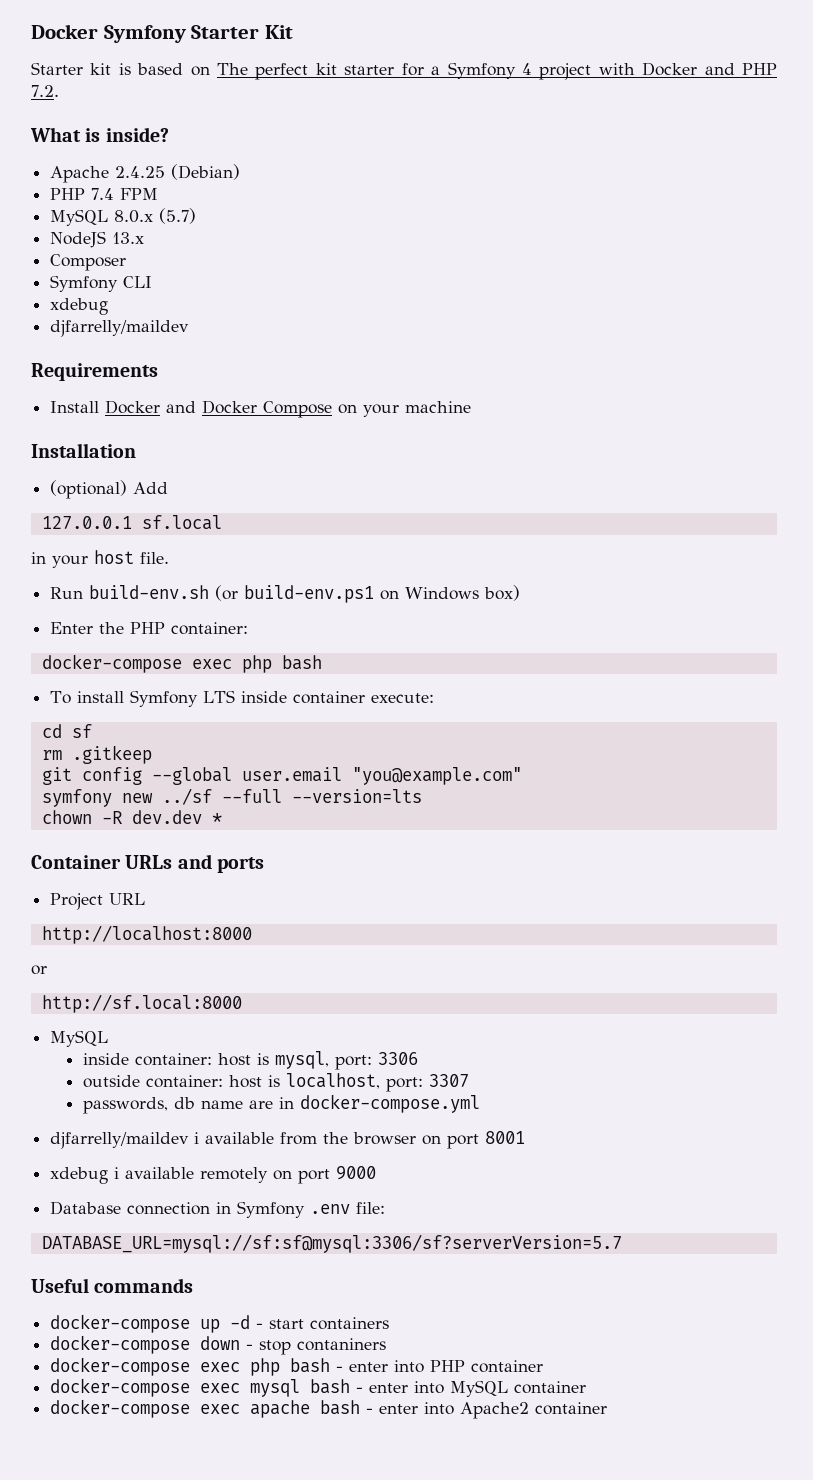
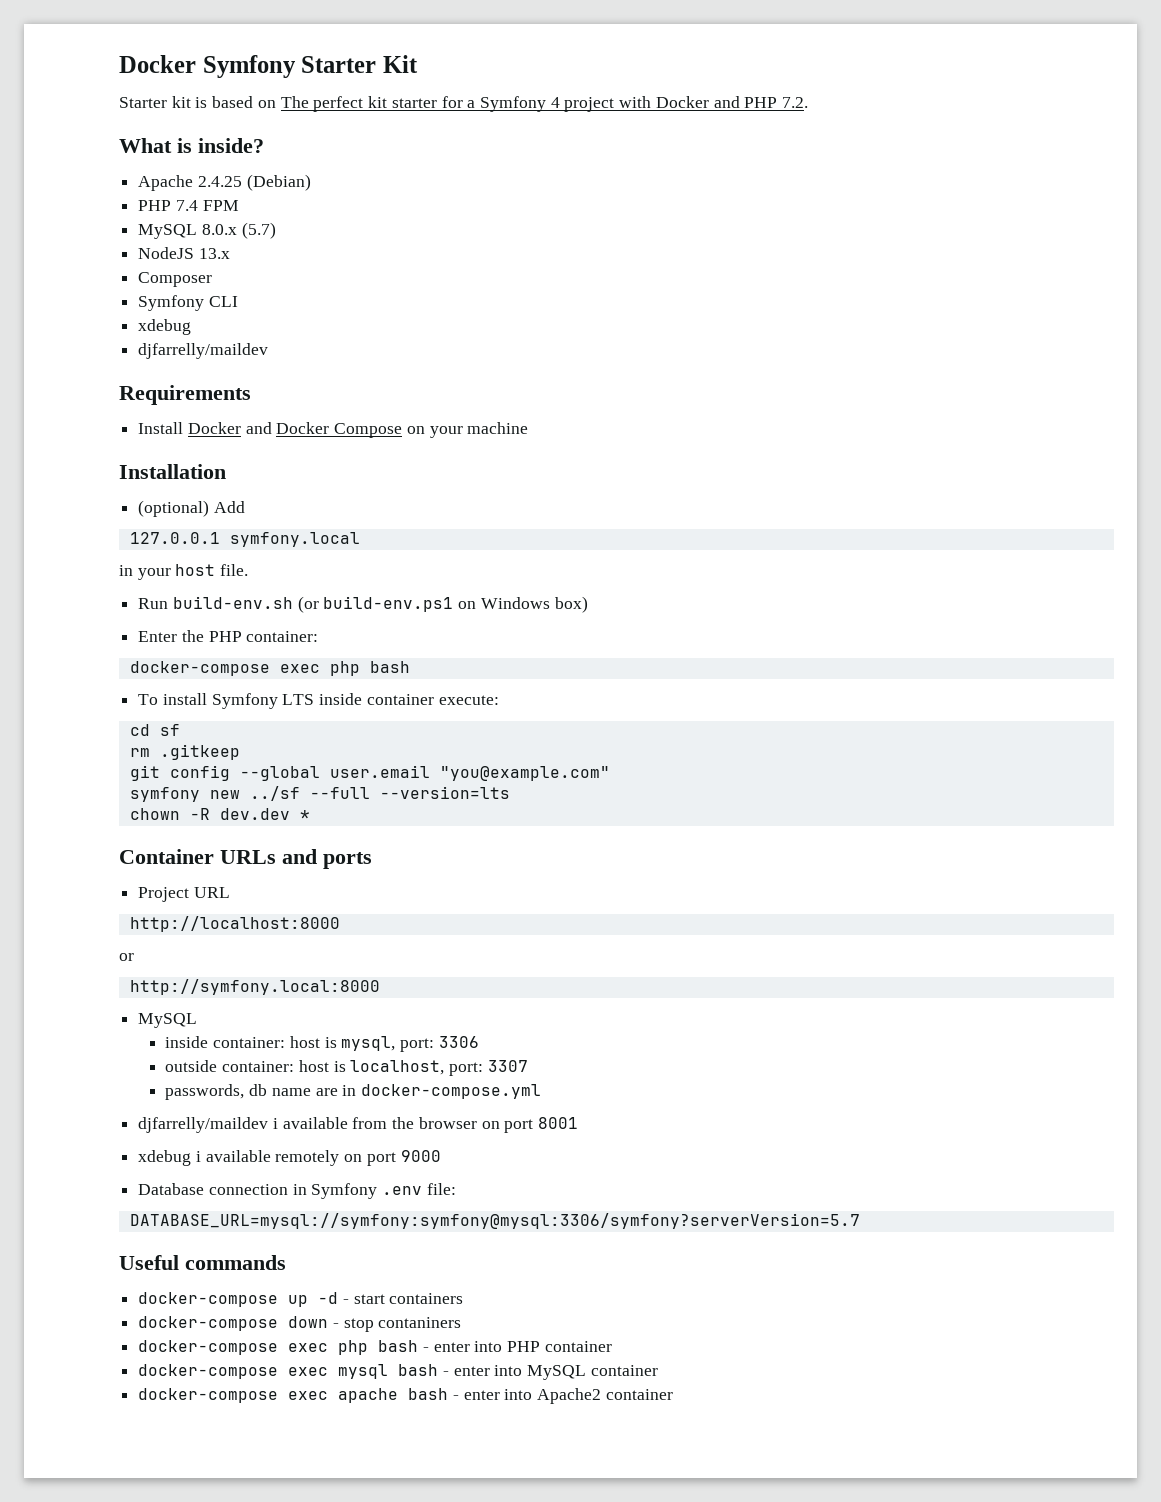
[141,515,222,530] sf.local -> [229,532,360,547] symfony.local
[41,994,242,1013] http://sf.local:8000 -> [129,979,380,995] http://symfony.local:8000
[41,1234,622,1253] DATABASE_URL=mysql://sf:sf@mysql:3306/sf?serverVersion=5.7 -> [129,1213,860,1229] DATABASE_URL=mysql://symfony:symfony@mysql:3306/symfony?serverVersion=5.7

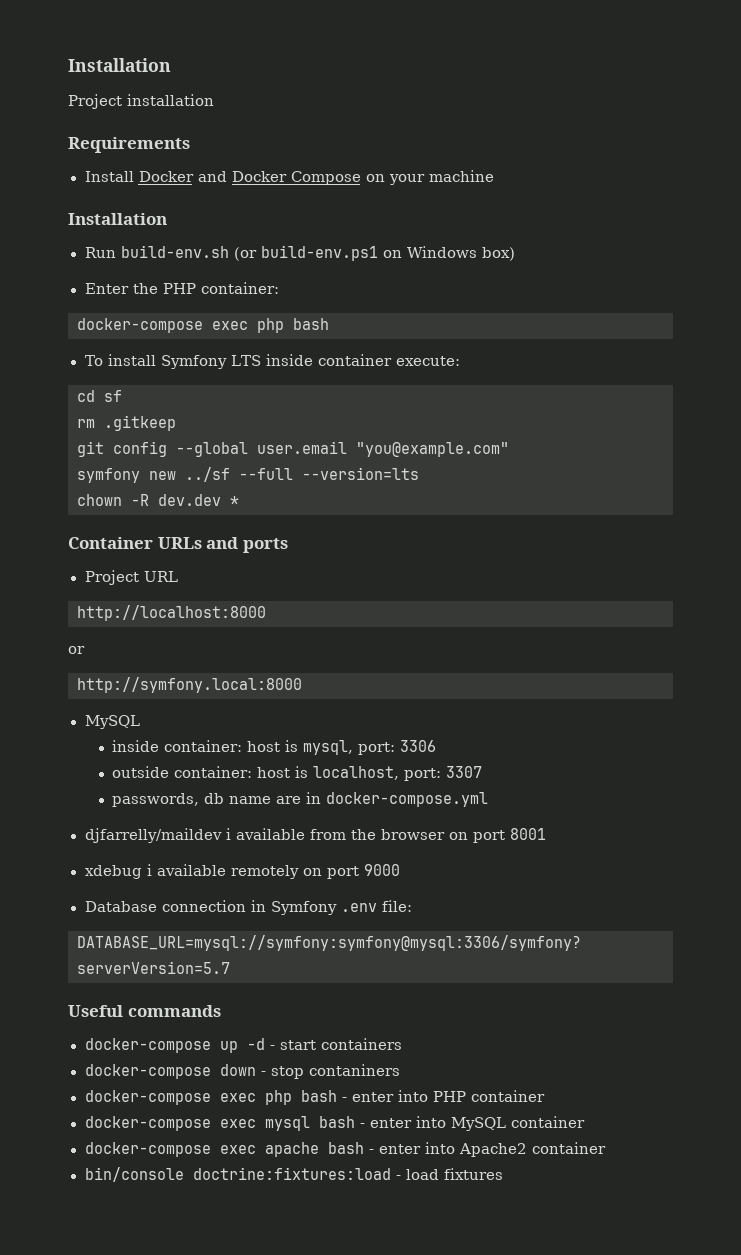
[119,55,418,78] [119,96,809,112] [119,138,264,153] [138,174,311,191] [138,200,239,211] [138,222,276,239] [138,247,230,259] [138,272,213,287] [138,295,238,311] [138,319,192,335] [138,343,269,359] Docker Symfony Starter Kit // Starter kit is based on The perfect kit starter for a Symfony 4 project with Docker and PHP 7.2. // What is inside? // Apache 2.4.25 (Debian) // PHP 7.4 FPM // MySQL 8.0.x (5.7) // NodeJS 13.x // Composer // Symfony CLI // xdebug // djfarrelly/maildev -> [68,58,171,72] [68,94,214,109] Installation // Project installation
[138,500,245,517] [129,532,360,547] [119,564,249,580] // (optional) Add // 127.0.0.1 symfony.local // in your host file. -> (167, 219) none
(673, 1394) none -> [84,1167,503,1182] // bin/console doctrine:fixtures:load - load fixtures

